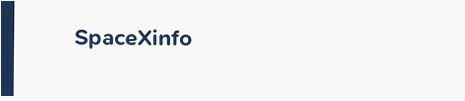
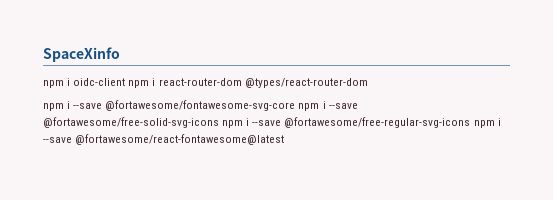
(193, 39) none -> [43,78,368,88] [43,100,358,111] [43,117,501,128] [43,134,285,145] // npm i oidc-client npm i react-router-dom @types/react-router-dom // npm i --save @fortawesome/fontawesome-svg-core npm i --save @fortawesome/free-solid-svg-icons npm i --save @fortawesome/free-regular-svg-icons npm i --save @fortawesome/react-fontawesome@latest

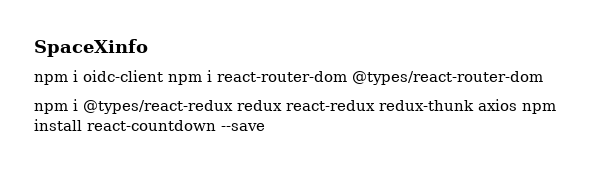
[73,100,358,111] [43,117,501,128] [43,134,285,145] --save @fortawesome/fontawesome-svg-core npm i --save @fortawesome/free-solid-svg-icons npm i --save @fortawesome/free-regular-svg-icons npm i --save @fortawesome/react-fontawesome@latest -> [83,99,556,114] [34,119,265,131] @types/react-redux redux react-redux redux-thunk axios npm install react-countdown --save

